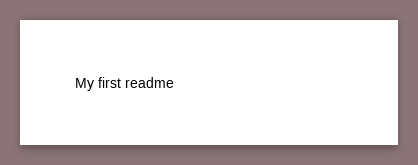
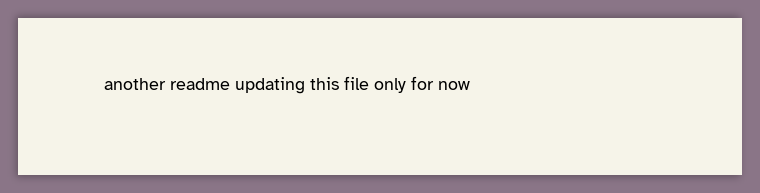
[75,77,174,91] My first readme -> [104,76,470,94] another readme updating this file only for now

